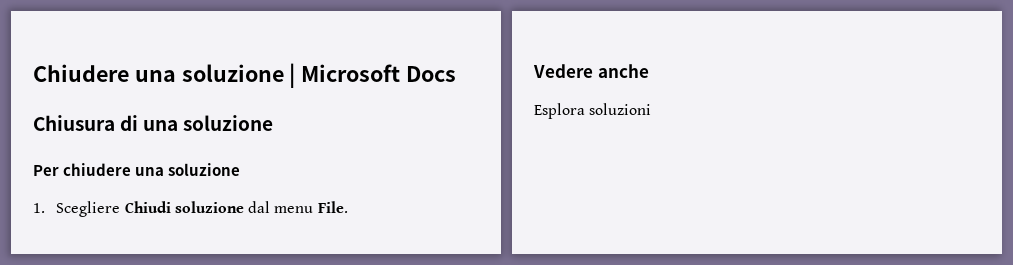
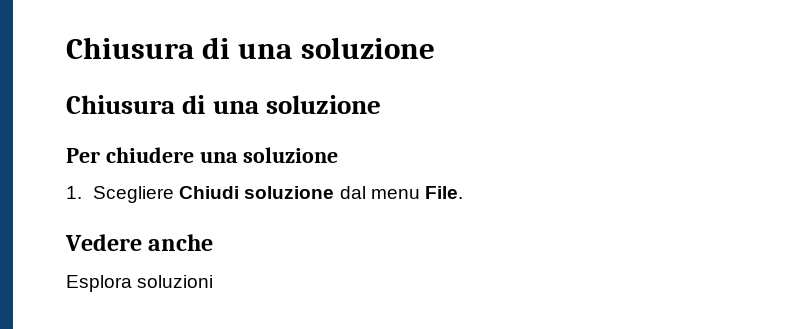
[33,63,457,88] Chiudere una soluzione | Microsoft Docs -> [66,37,435,59] Chiusura di una soluzione

